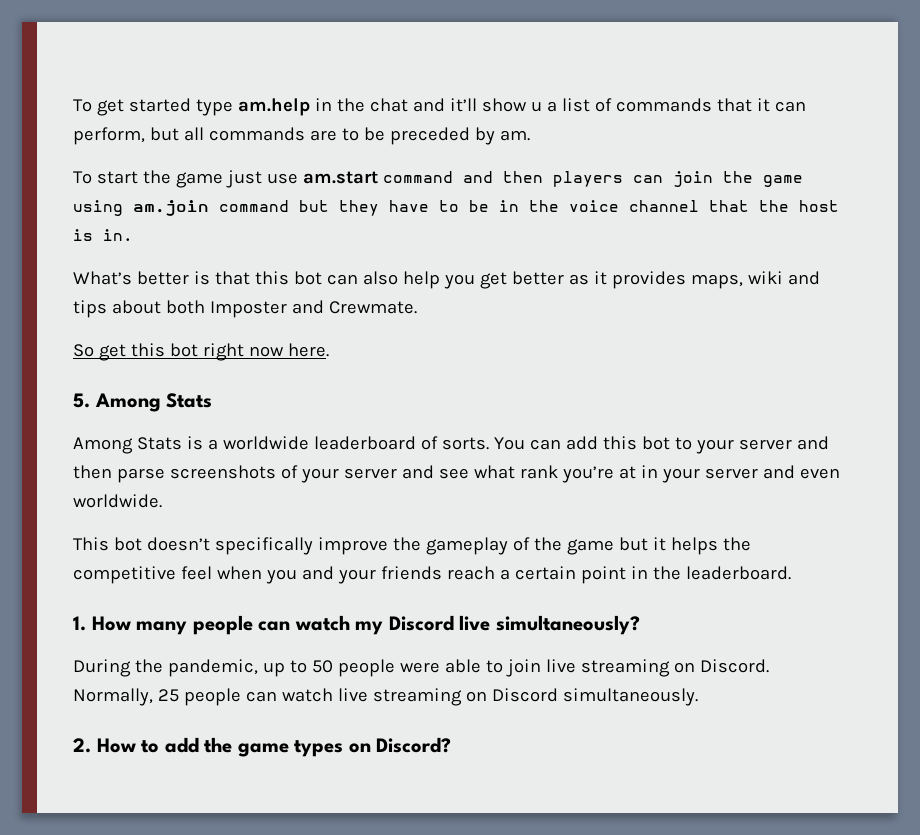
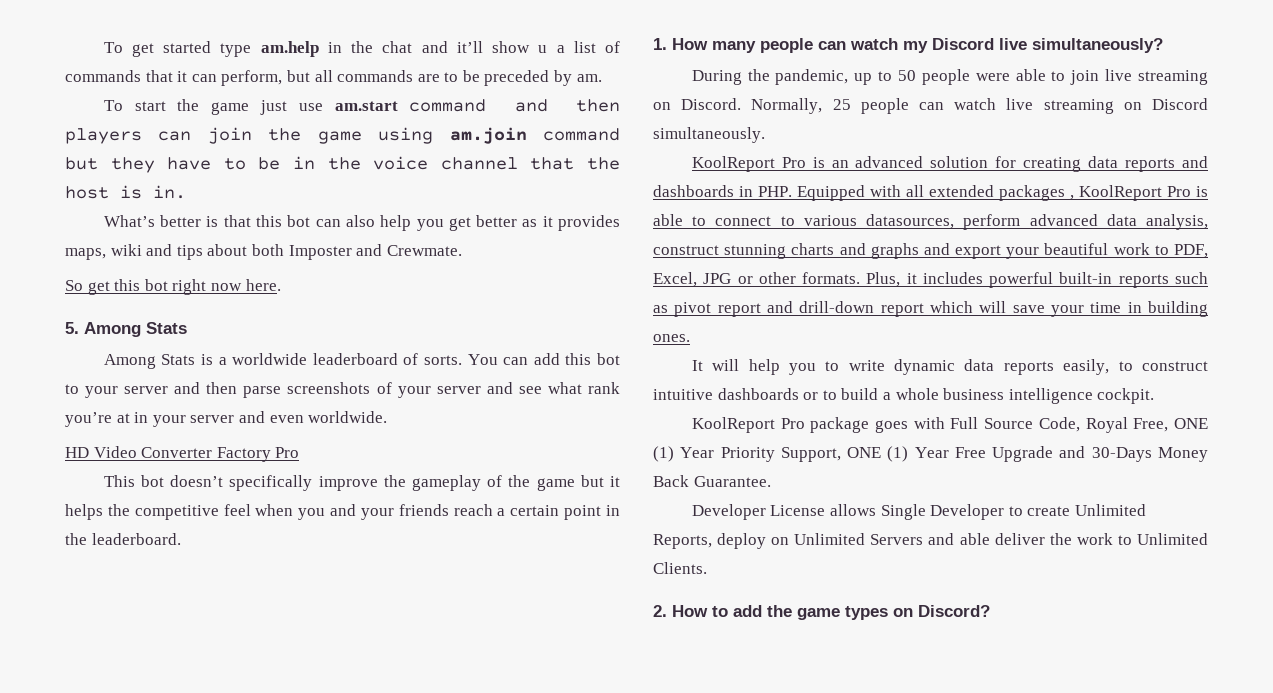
(162, 501) none -> [65,446,300,462] // HD Video Converter Factory Pro
(698, 697) none -> [691,156,1208,172] [653,185,1208,201] [653,214,1208,230] [653,243,1208,259] [653,272,1208,288] [653,301,1208,317] [653,334,690,342] [691,359,1208,375] [653,388,1155,404] [691,417,1208,433] [653,446,1208,462] [653,475,771,487] [691,504,1146,520] [653,533,1208,549] [653,562,707,574] // KoolReport Pro is an advanced solution for creating data reports and dashboards in PHP. Equipped with all extended packages , KoolReport Pro is able to connect to various datasources, perform advanced data analysis, construct stunning charts and graphs and export your beautiful work to PDF, Excel, JPG or other formats. Plus, it includes powerful built-in reports such as pivot report and drill-down report which will save your time in building ones. // It will help you to write dynamic data reports easily, to construct intuitive dashboards or to build a whole business intelligence cockpit. // KoolReport Pro package goes with Full Source Code, Royal Free, ONE (1) Year Priority Support, ONE (1) Year Free Upgrade and 30-Days Money Back Guarantee. // Developer License allows Single Developer to create Unlimited Reports, deploy on Unlimited Servers and able deliver the work to Unlimited Clients.

